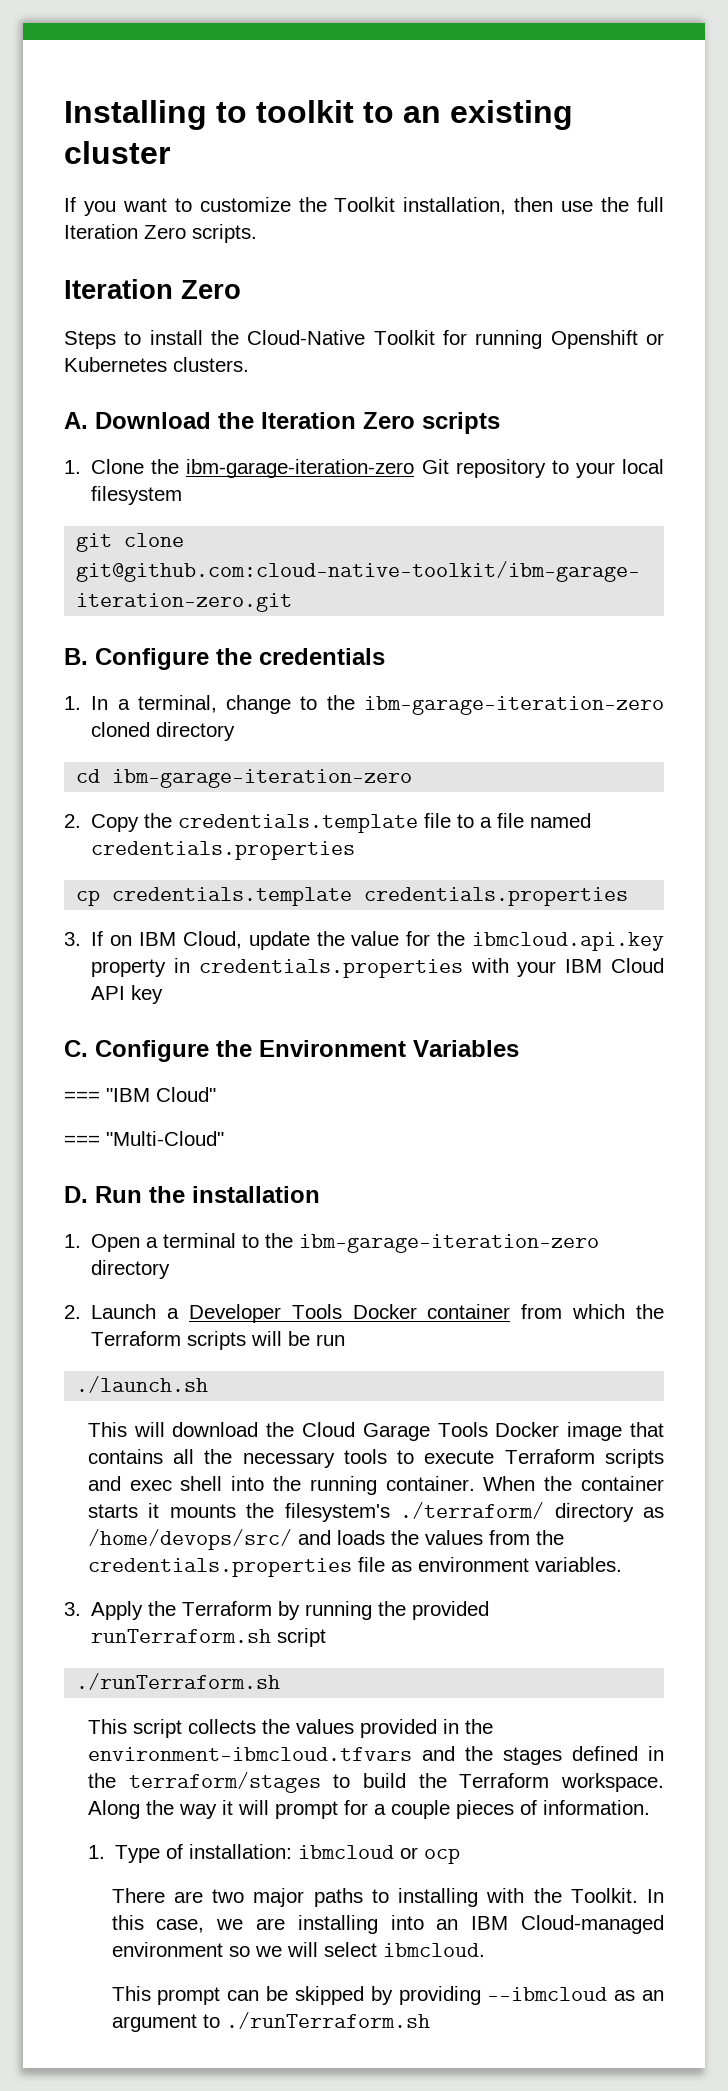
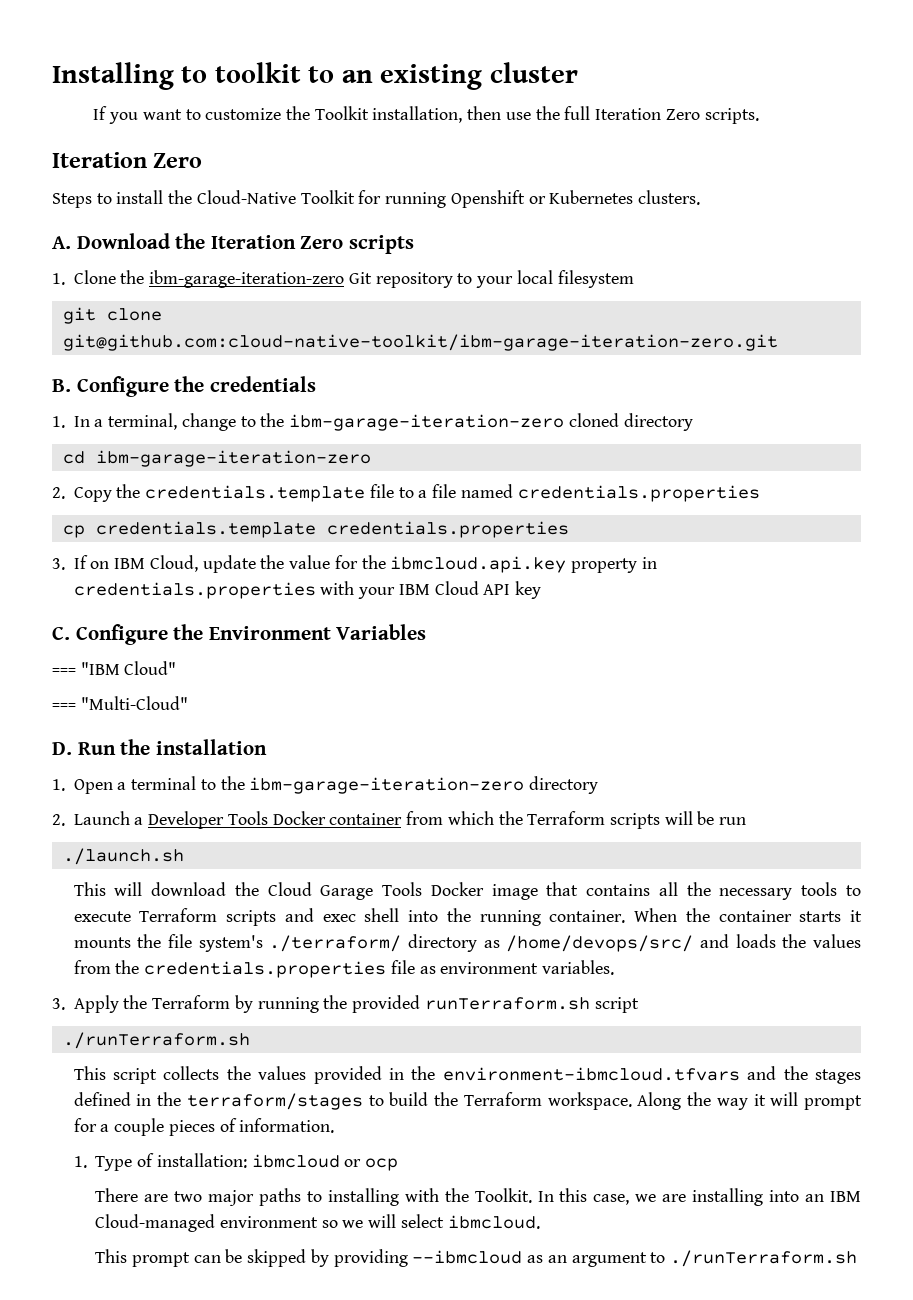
[284,1503,390,1522] filesystem's -> [167,934,263,952] file system's

